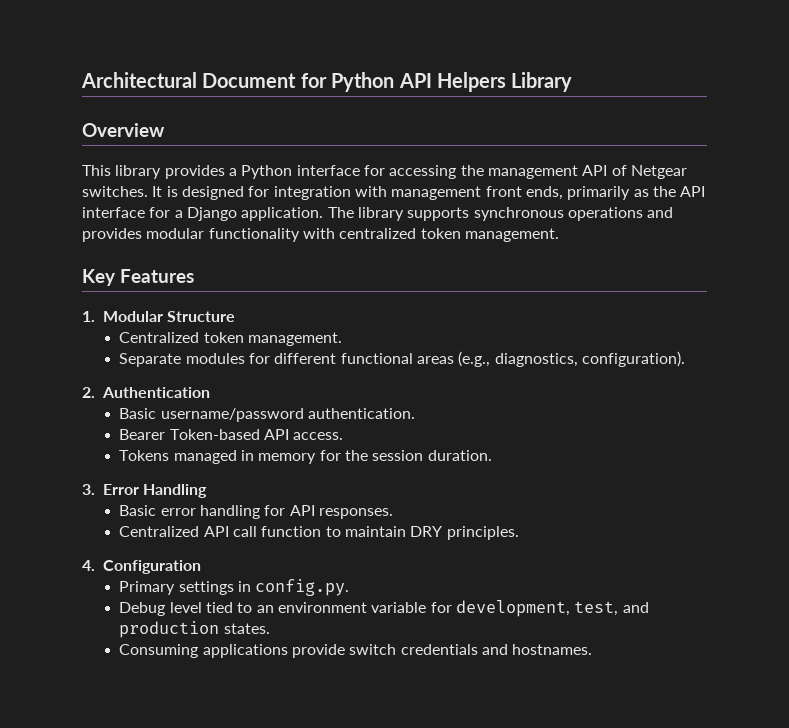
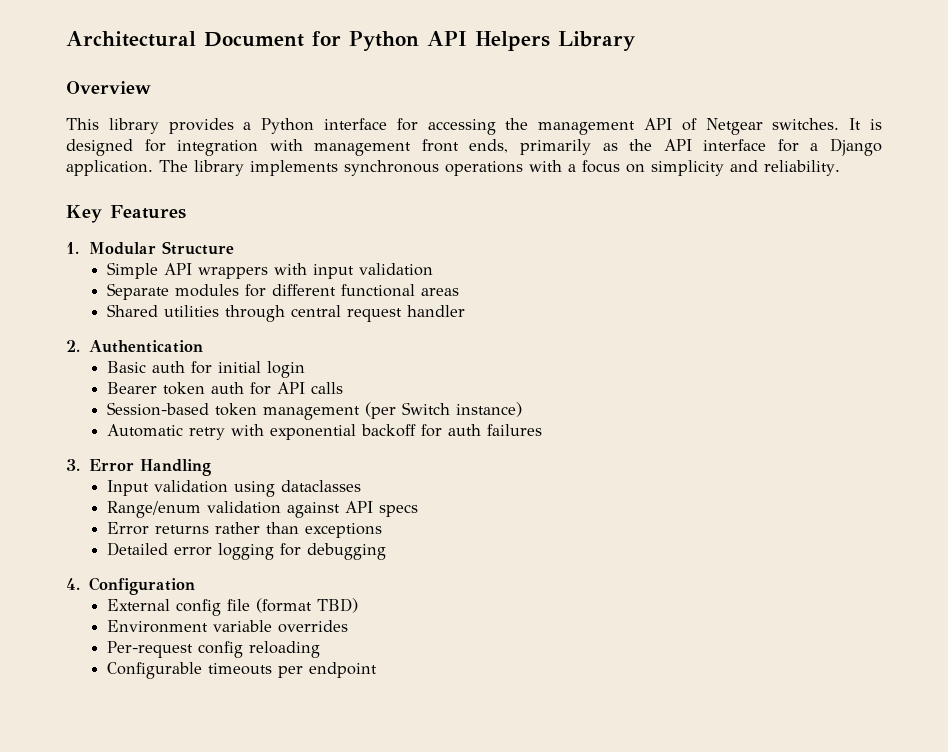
[407,207,470,221] supports -> [250,160,338,176] implements
[647,207,674,218] [82,228,559,242] and provides modular functionality with centralized token management. -> [529,160,840,176] with a focus on simplicity and reliability.
[119,332,343,346] Centralized token management. -> [107,262,434,279] Simple API wrappers with input validation
[458,351,685,367] [82,387,210,398] [119,408,416,422] [119,429,344,440] [119,450,492,464] [82,484,208,498] [119,505,394,519] [119,526,519,540] [82,560,201,574] [119,579,350,596] [119,600,649,617] [119,621,270,638] [119,644,593,658] (e.g., diagnostics, configuration). // 2. Authentication // Basic username/password authentication. // Bearer Token-based API access. // Tokens managed in memory for the session duration. // 3. Error Handling // Basic error handling for API responses. // Centralized API call function to maintain DRY principles. // 4. Configuration // Primary settings in config.py. // Debug level tied to an environment variable for development, test, and production states. // Consuming applications provide switch credentials and hostnames. -> [107,304,466,322] [66,340,204,353] [107,361,306,378] [107,382,344,395] [107,402,523,420] [107,424,543,440] [66,459,212,476] [107,480,362,497] [107,501,419,518] [107,522,383,538] [107,542,387,560] [66,577,196,595] [107,598,359,616] [107,620,349,633] [107,641,321,658] [107,662,378,679] // Shared utilities through central request handler // 2. Authentication // Basic auth for initial login // Bearer token auth for API calls // Session-based token management (per Switch instance) // Automatic retry with exponential backoff for auth failures // 3. Error Handling // Input validation using dataclasses // Range/enum validation against API specs // Error returns rather than exceptions // Detailed error logging for debugging // 4. Configuration // External config file (format TBD) // Environment variable overrides // Per-request config reloading // Configurable timeouts per endpoint

